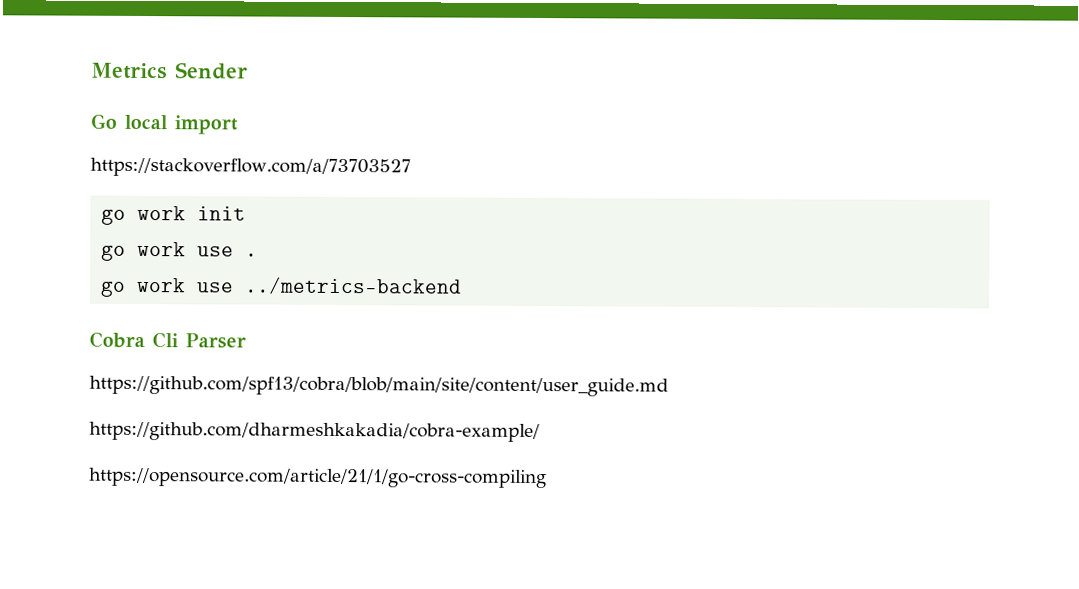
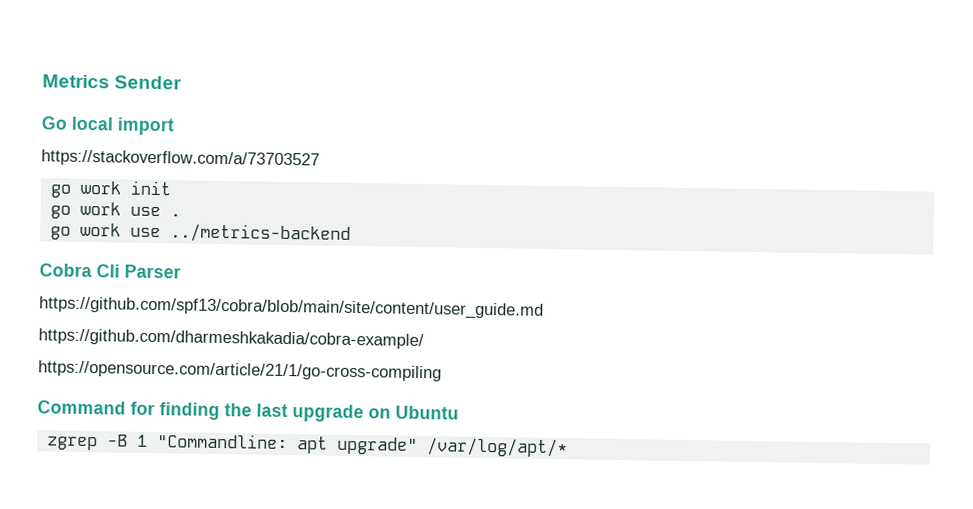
(547, 478) none -> [37,400,459,423] [46,433,568,458] // Command for finding the last upgrade on Ubuntu // zgrep -B 1 "Commandline: apt upgrade" /var/log/apt/*

